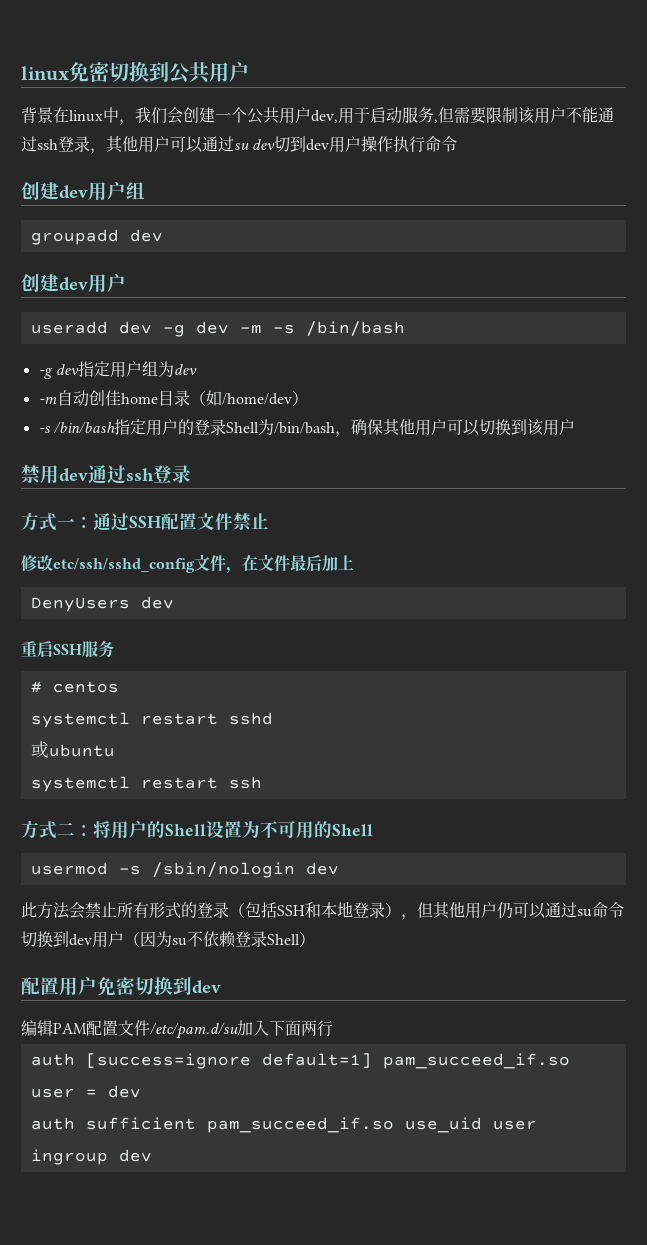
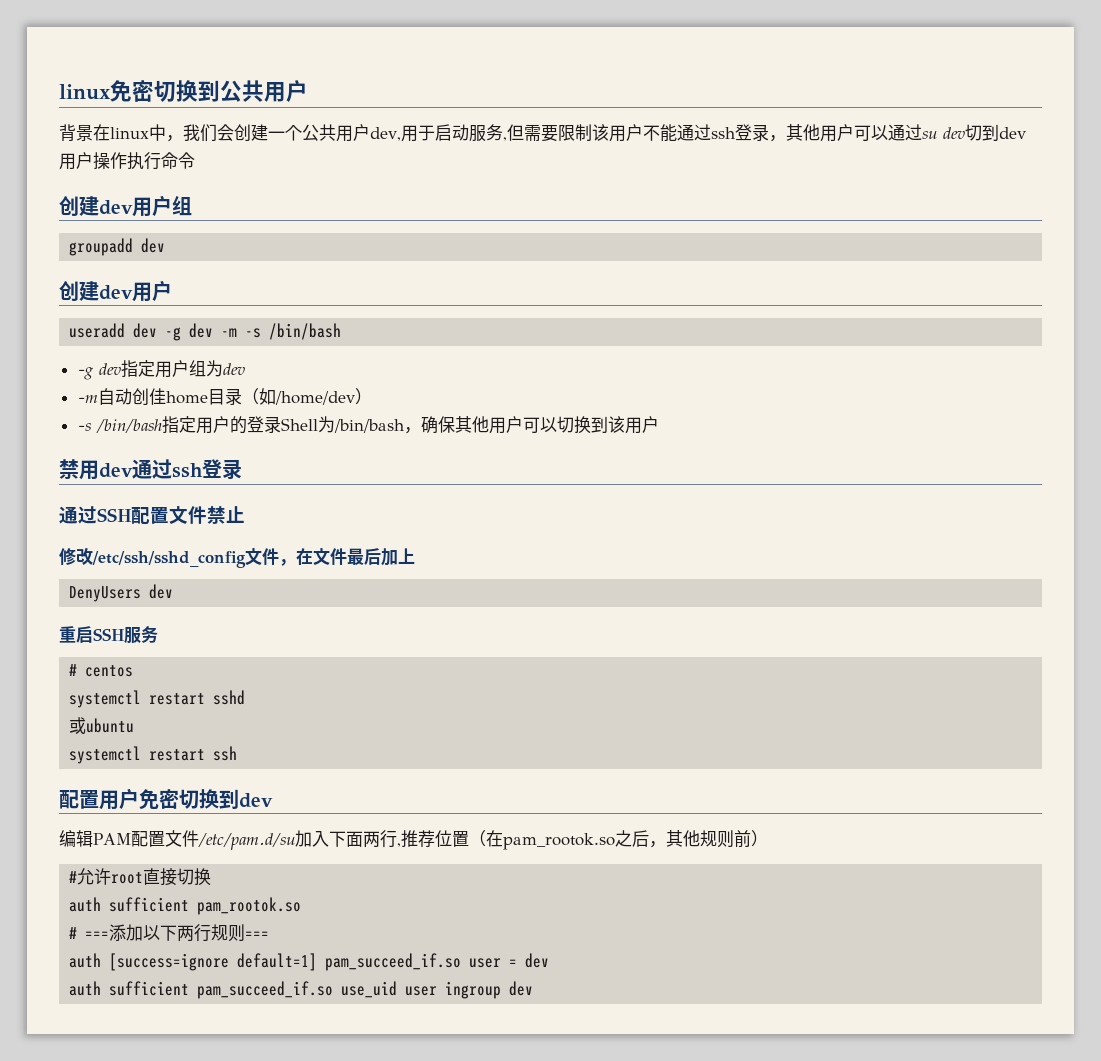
[21,512,93,531] 方式一： -> (242, 469) none
[53,558,195,573] etc/ssh/sshd_config -> [92,551,246,568] /etc/ssh/sshd_config
[21,820,373,839] [30,862,339,878] [21,901,624,920] [21,931,315,948] // 方式二：将用户的Shell设置为不可用的Shell // usermod -s /sbin/nologin dev // 此方法会禁止所有形式的登录（包括SSH和本地登录），但其他用户仍可以通过su命令切换到dev用户（因为su不依赖登录Shell） -> (238, 753) none
(333, 1028) none -> [396,830,768,850] [69,868,212,886] [69,897,302,915] [69,924,270,942] ,推荐位置（在pam_rootok.so之后，其他规则前） // #允许root直接切换 // auth sufficient pam_rootok.so // # ===添加以下两行规则===

